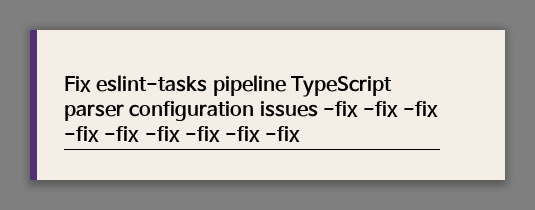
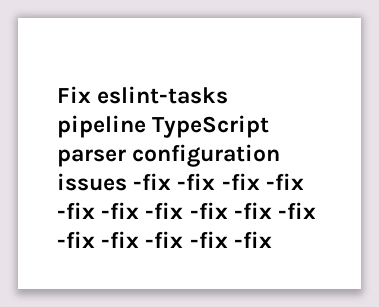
(301, 134) none -> [278,202,317,219] [57,231,272,248] -fix -fix -fix -fix -fix -fix

